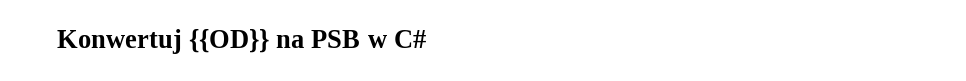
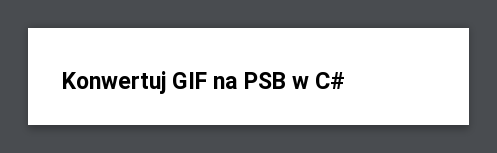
[189,29,270,53] {{OD}} -> [172,72,208,89] GIF

